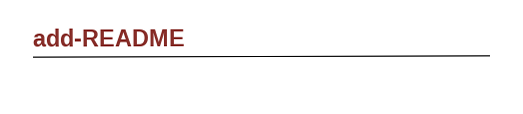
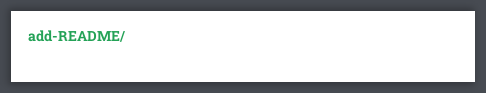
[32,28,185,47] add-README -> [28,30,125,42] add-README/

